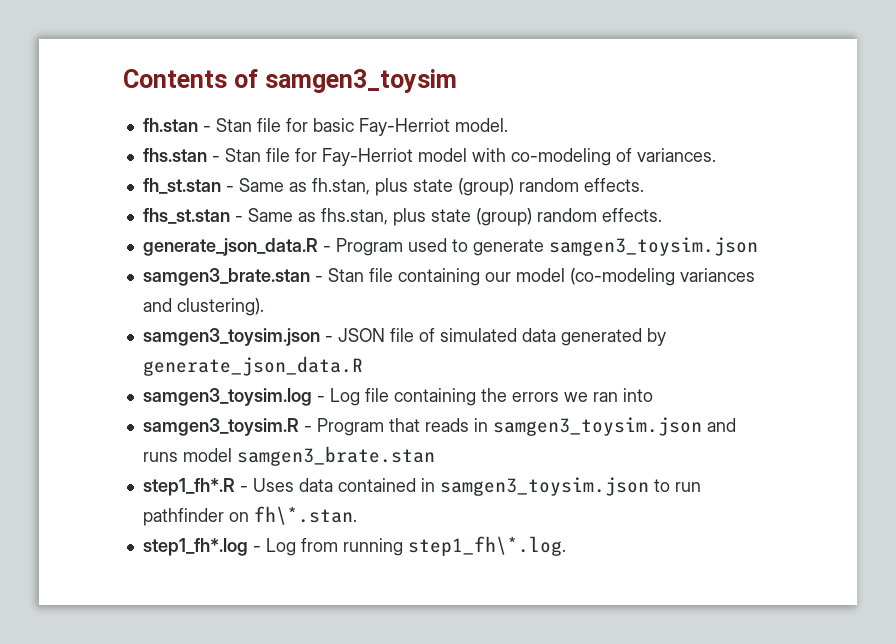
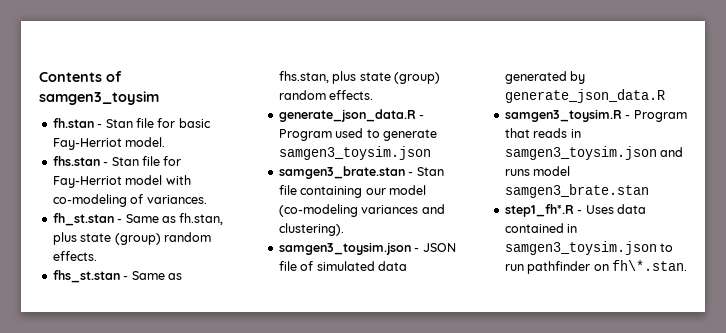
[142,388,653,406] // samgen3_toysim.log - Log file containing the errors we ran into -> (665, 96) none
[142,536,566,556] // step1_fh*.log - Log from running step1_fh\*.log. -> (687, 265) none

